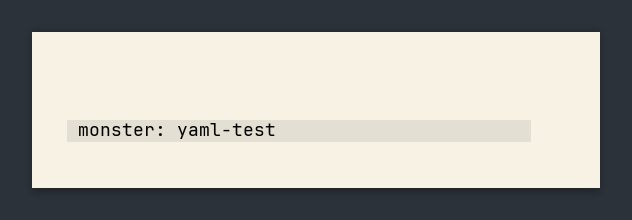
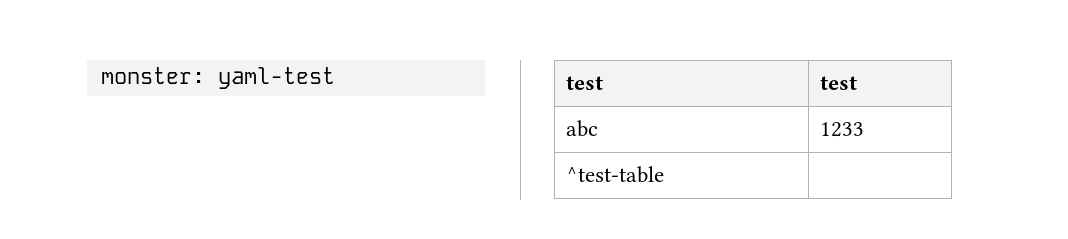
(276, 131) none -> [565,76,603,90] [819,76,857,90] [565,120,598,137] [819,122,864,137] [565,166,664,183] // test | test // abc | 1233 // ^test-table |

